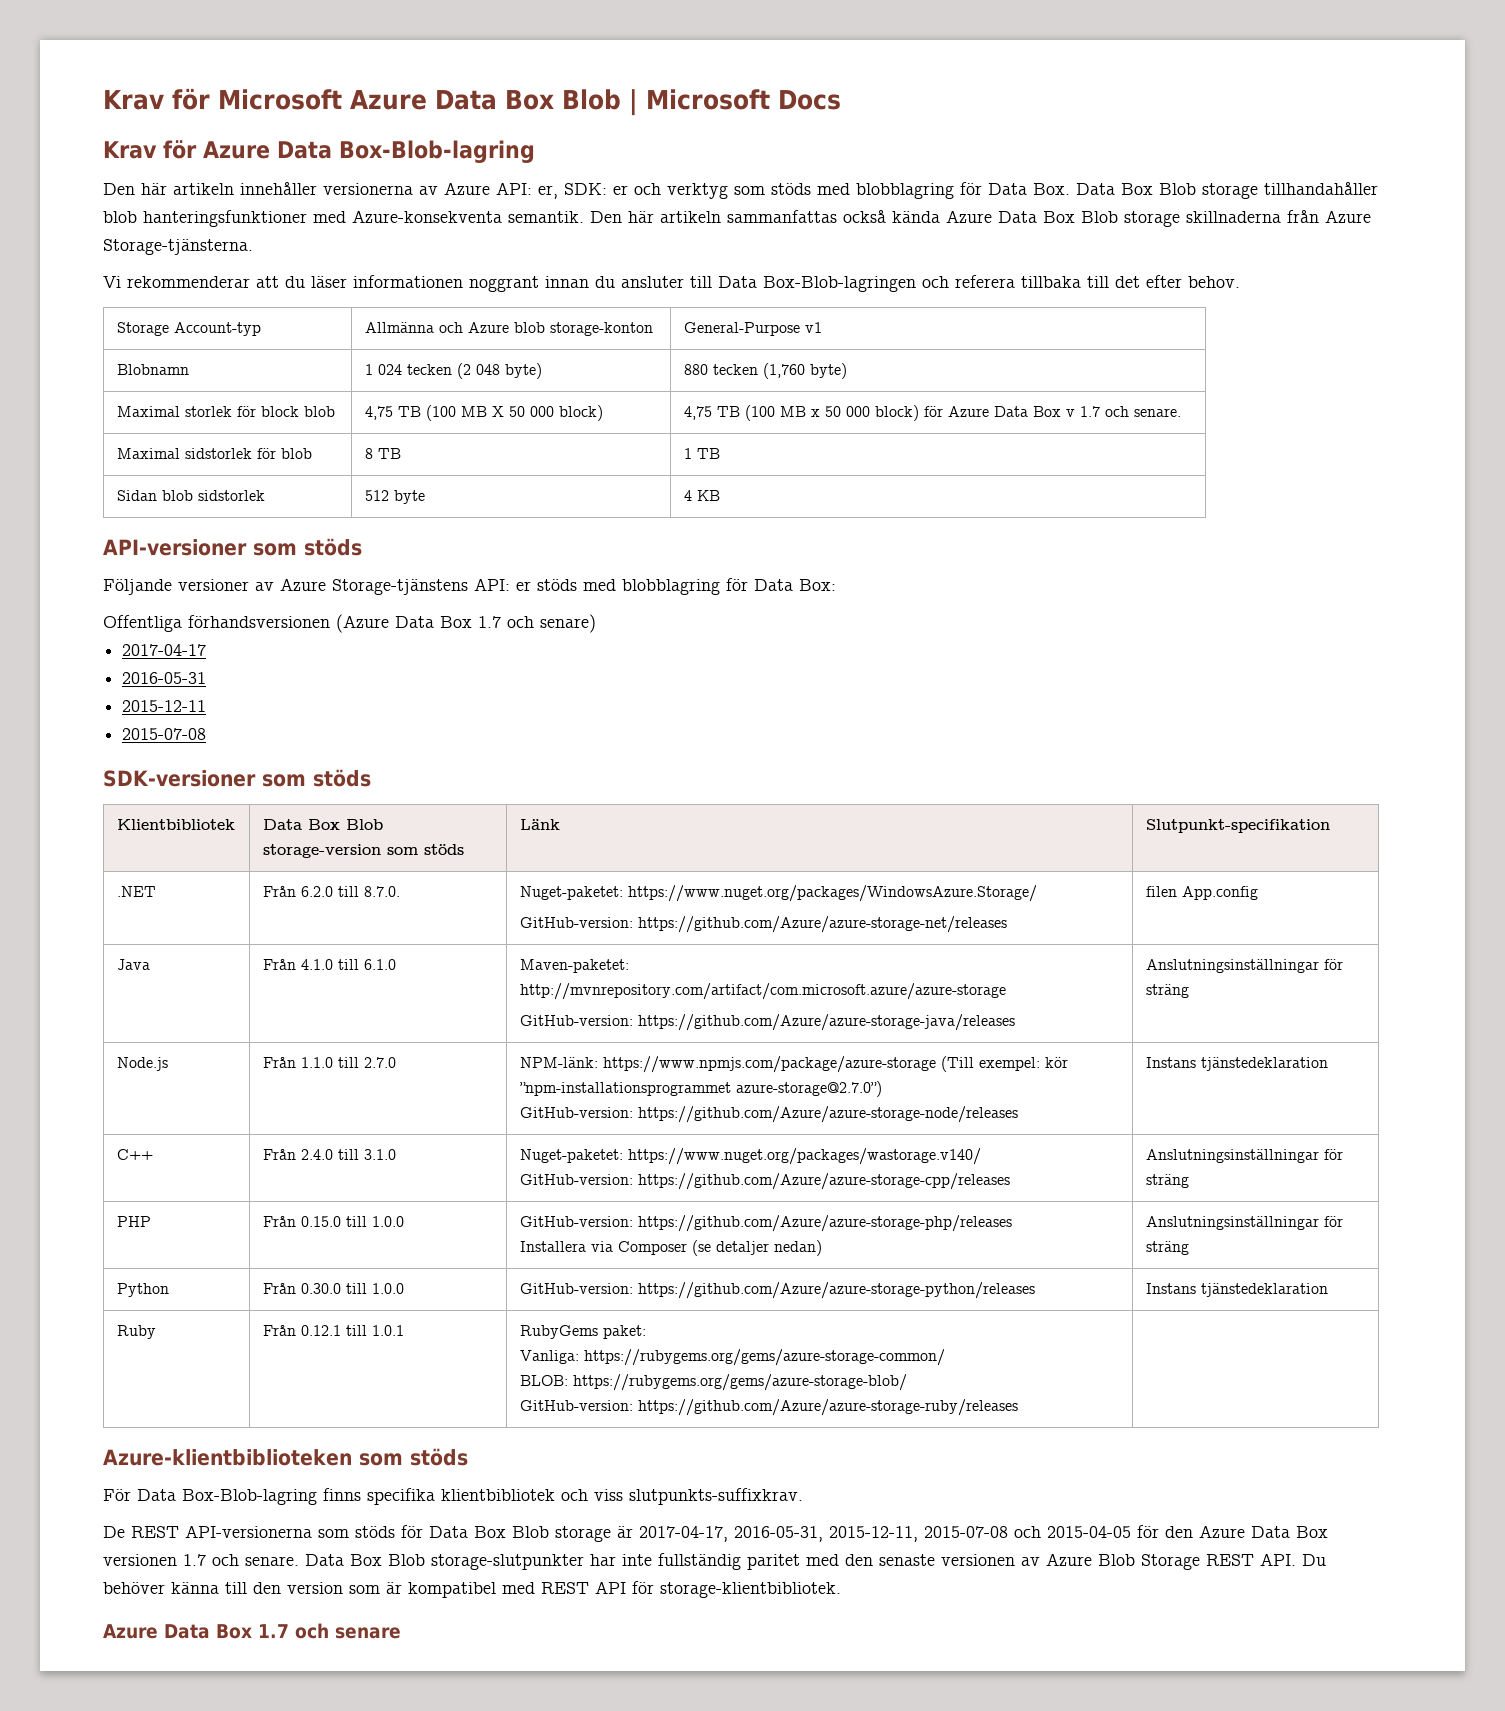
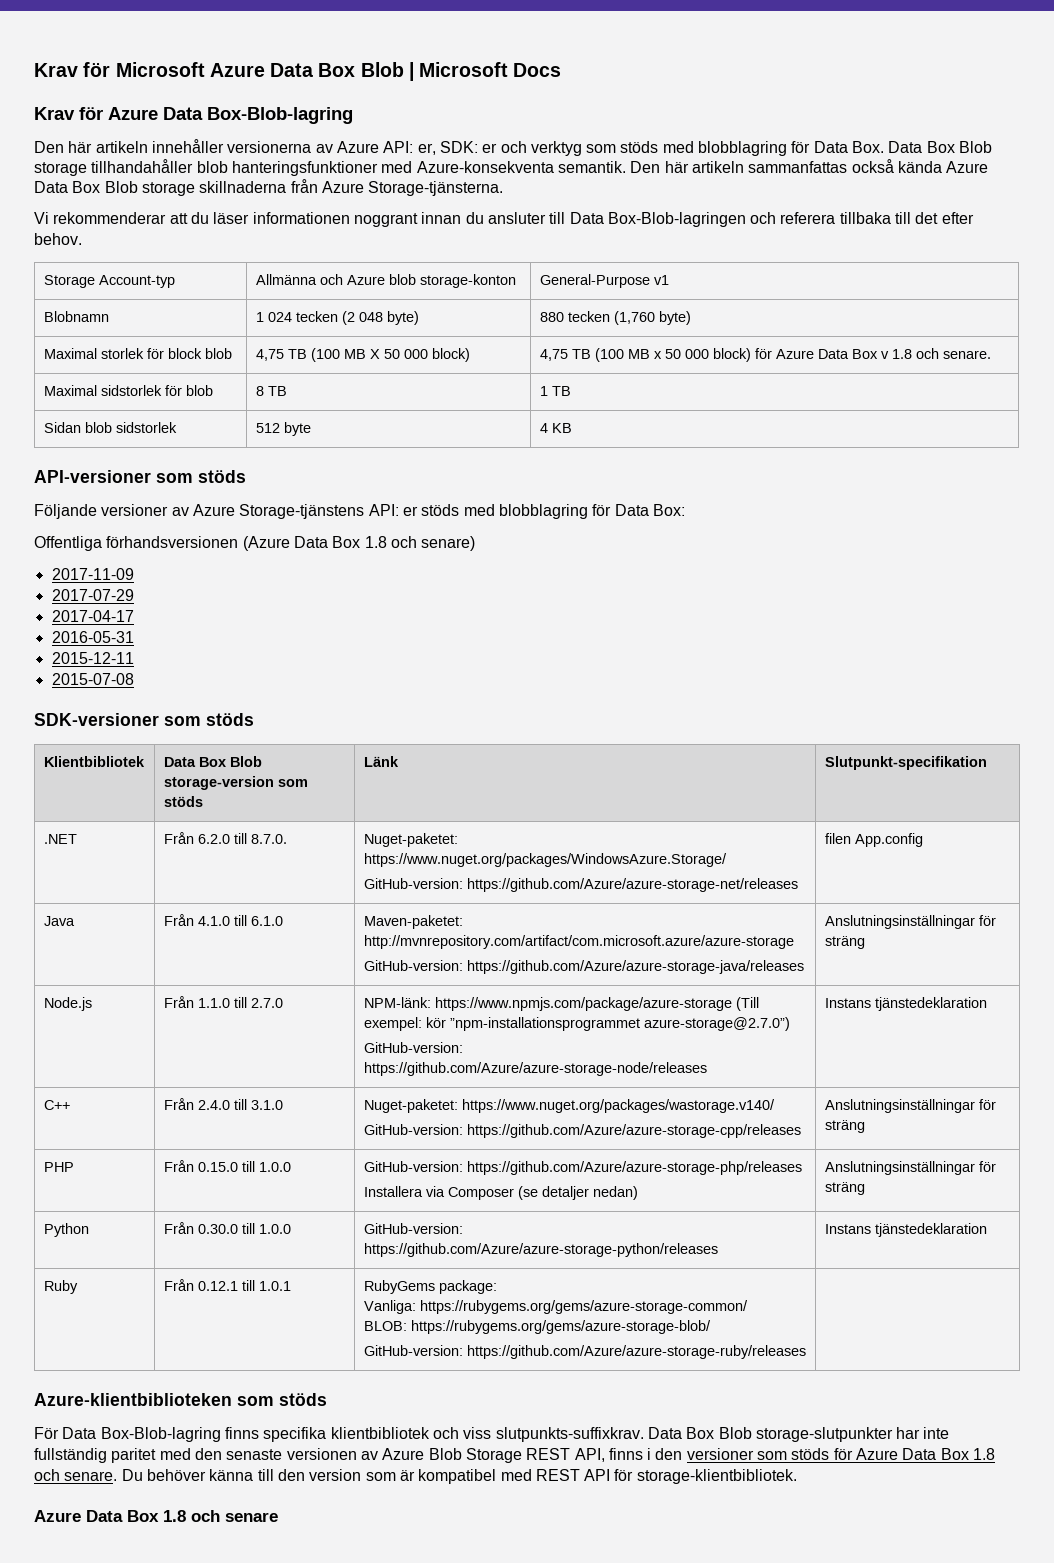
[1079,406,1100,417] 1.7 -> [891,349,912,359] 1.8
[478,616,501,628] 1.7 -> [364,536,387,548] 1.8
(596, 623) none -> [51,568,134,580] [51,589,134,601] // 2017-11-09 // 2017-07-29
[602,1325,646,1339] paket: -> [438,1280,497,1294] package:
[103,1525,1328,1542] [103,1554,299,1566] // De REST API-versionerna som stöds för Data Box Blob storage är 2017-04-17, 2016-05-31, 2015-12-11, 2015-07-08 och 2015-04-05 för den Azure Data Box versionen 1.7 och senare. -> (644, 1434) none
[1260,1553,1296,1566] API. -> [574,1448,996,1462] [34,1469,118,1481] API, finns i den versioner som stöds för Azure Data Box 1.8 och senare.
[258,1624,289,1638] 1.7 -> [163,1510,186,1522] 1.8

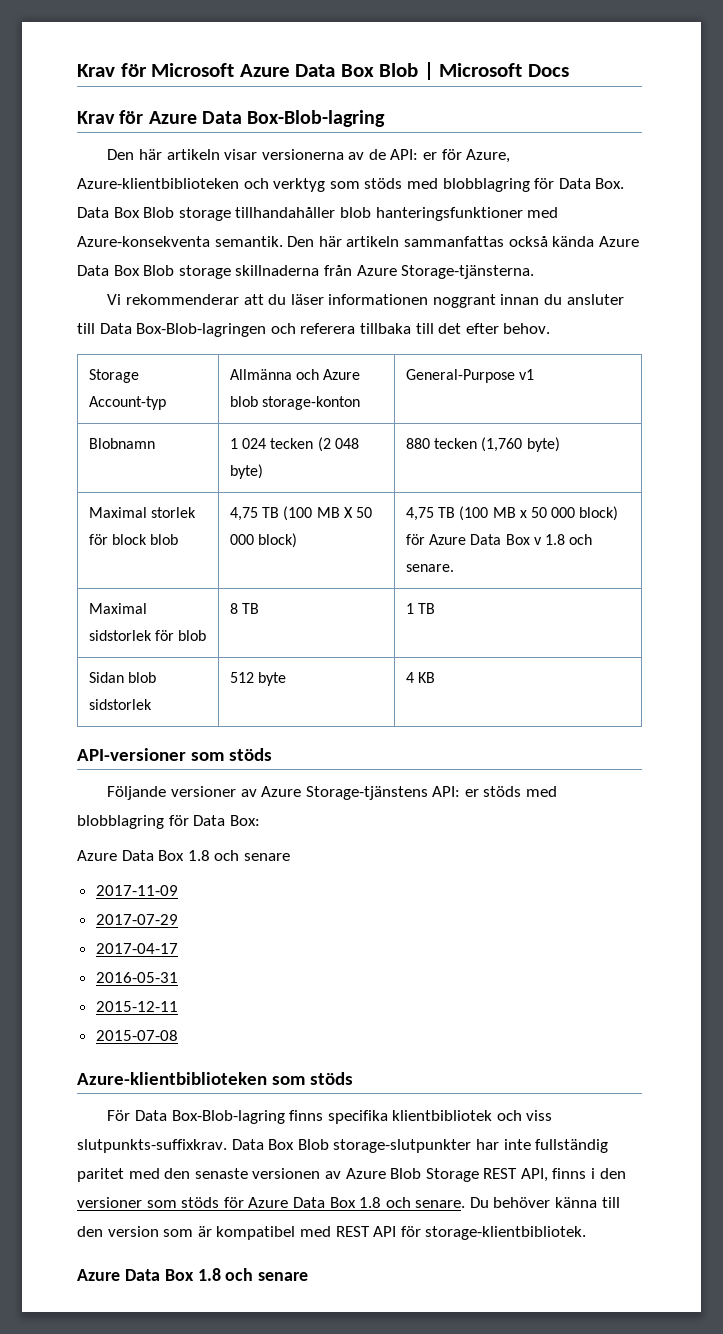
[151,139,224,153] innehåller -> [224,149,258,160] visar
[336,141,498,155] Azure API: er, SDK: er -> [368,149,511,163] [77,178,239,189] de API: er för Azure, Azure-klientbiblioteken
[34,536,476,551] Offentliga förhandsversionen (Azure Data Box 1.8 och senare) -> [77,850,290,861] Azure Data Box 1.8 och senare
[34,713,254,726] [43,756,145,767] [163,756,262,767] [163,776,308,790] [163,796,203,807] [363,756,399,767] [824,756,987,770] [43,834,77,844] [163,832,287,844] [363,833,458,847] [363,853,727,867] [363,878,798,892] [824,833,923,847] [43,916,75,926] [163,914,283,926] [363,915,463,929] [363,935,794,949] [363,960,804,974] [824,915,996,929] [824,936,865,949] [43,997,92,1011] [163,996,283,1008] [363,997,759,1011] [363,1017,790,1031] [363,1042,463,1053] [363,1062,707,1076] [824,997,987,1011] [43,1100,70,1110] [163,1098,283,1110] [363,1099,775,1113] [363,1124,801,1138] [824,1099,996,1113] [824,1120,865,1133] [43,1162,74,1172] [163,1160,291,1172] [363,1161,802,1175] [363,1186,638,1200] [824,1161,996,1175] [824,1182,865,1195] [43,1223,89,1237] [163,1222,291,1234] [363,1223,463,1234] [363,1243,718,1257] [824,1223,987,1237] [43,1280,78,1294] [163,1279,291,1291] [363,1280,497,1294] [363,1300,748,1314] [363,1320,711,1334] [363,1345,806,1359] // SDK-versioner som stöds // Klientbibliotek | Data Box Blob storage-version som stöds | Länk | Slutpunkt-specifikation // .NET | Från 6.2.0 till 8.7.0. | Nuget-paketet: https://www.nuget.org/packages/WindowsAzure.Storage/ // GitHub-version: https://github.com/Azure/azure-storage-net/releases | filen App.config // Java | Från 4.1.0 till 6.1.0 | Maven-paketet: http://mvnrepository.com/artifact/com.microsoft.azure/azure-storage // GitHub-version: https://github.com/Azure/azure-storage-java/releases | Anslutningsinställningar för sträng // Node.js | Från 1.1.0 till 2.7.0 | NPM-länk: https://www.npmjs.com/package/azure-storage (Till exempel: kör ”npm-installationsprogrammet azure-storage@2.7.0”) // GitHub-version: https://github.com/Azure/azure-storage-node/releases | Instans tjänstedeklaration // C++ | Från 2.4.0 till 3.1.0 | Nuget-paketet: https://www.nuget.org/packages/wastorage.v140/ // GitHub-version: https://github.com/Azure/azure-storage-cpp/releases | Anslutningsinställningar för sträng // PHP | Från 0.15.0 till 1.0.0 | GitHub-version: https://github.com/Azure/azure-storage-php/releases // Installera via Composer (se detaljer nedan) | Anslutningsinställningar för sträng // Python | Från 0.30.0 till 1.0.0 | GitHub-version: https://github.com/Azure/azure-storage-python/releases | Instans tjänstedeklaration // Ruby | Från 0.12.1 till 1.0.1 | RubyGems package: // Vanliga: https://rubygems.org/gems/azure-storage-common/ // BLOB: https://rubygems.org/gems/azure-storage-blob/ // GitHub-version: https://github.com/Azure/azure-storage-ruby/releases | -> (178, 1035) none

